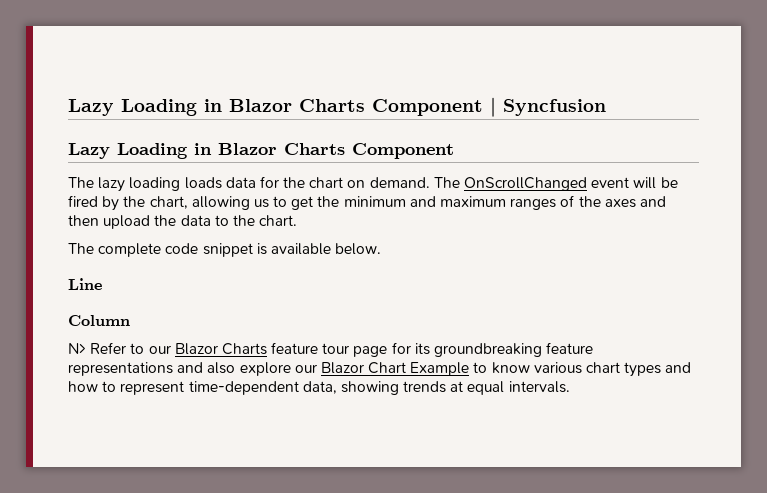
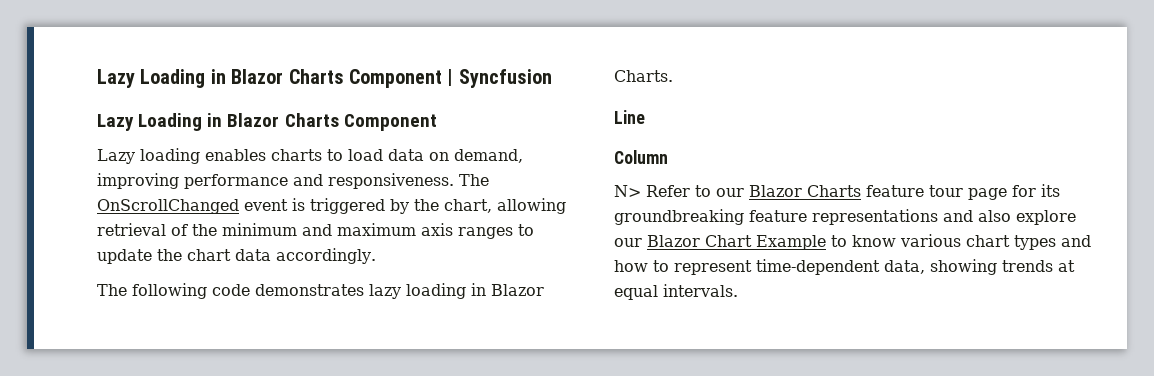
[68,176,678,192] [68,195,98,207] The lazy loading loads data for the chart on demand. The OnScrollChanged event will be fired -> [97,148,523,164] [97,173,489,189] [97,198,385,214] Lazy loading enables charts to load data on demand, improving performance and responsiveness. The OnScrollChanged event is triggered
[253,196,314,210] us to get -> [97,223,188,236] retrieval of
[510,195,666,210] [68,215,298,229] [68,243,382,257] ranges of the axes and then upload the data to the chart. // The complete code snippet is available below. -> [421,223,534,239] [97,248,376,264] [97,283,544,299] [614,70,673,82] axis ranges to update the chart data accordingly. // The following code demonstrates lazy loading in Blazor Charts.

